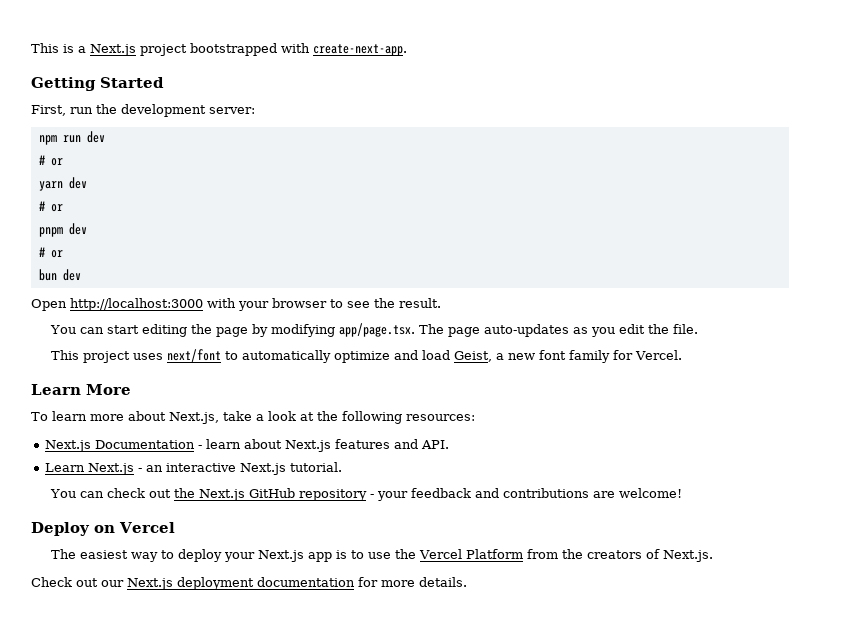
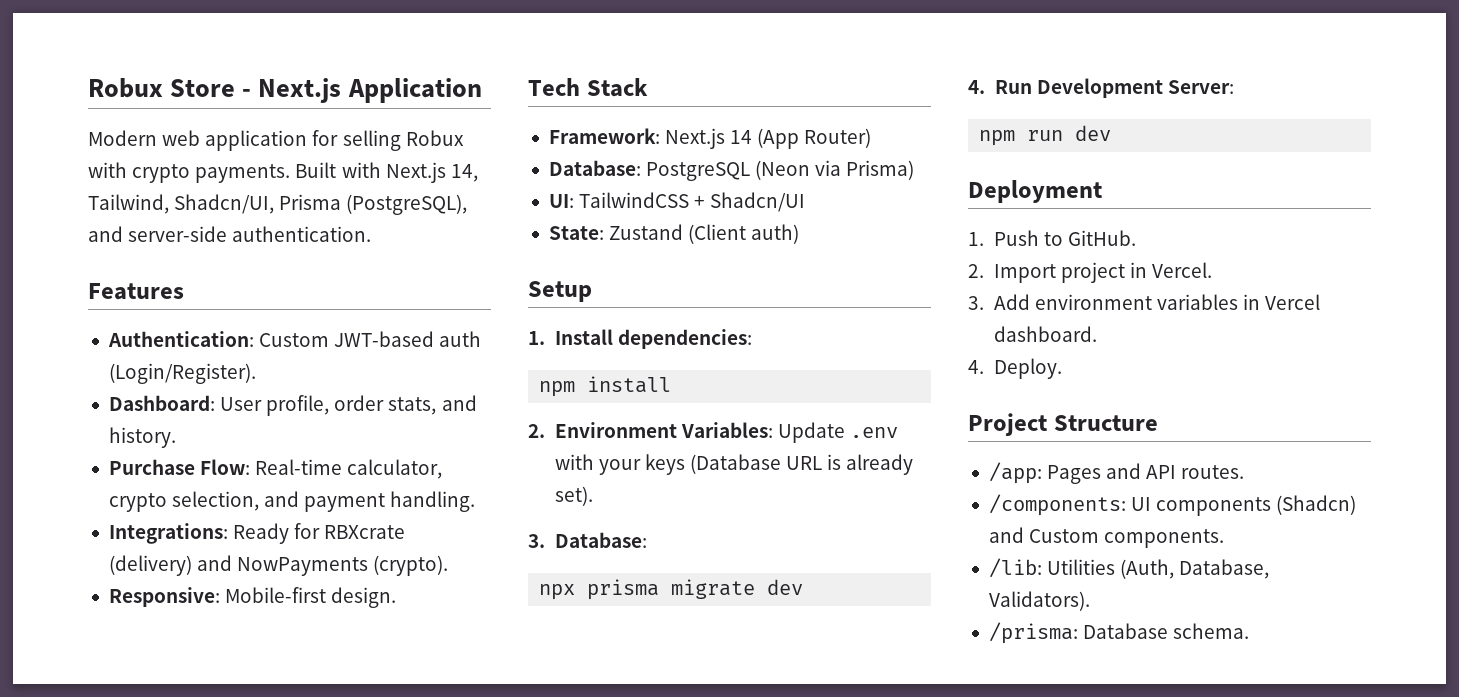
[31,43,407,56] [31,77,164,91] [31,104,255,117] [38,131,105,145] [38,155,63,166] [38,177,87,191] [38,201,63,212] [38,223,87,237] [38,247,63,258] [38,269,81,281] [31,298,441,311] [49,323,698,337] [50,349,682,363] [31,384,131,395] [31,411,475,424] [45,439,450,452] [45,462,343,475] [49,488,682,501] [31,522,175,536] [50,549,713,562] [31,577,467,590] This is a Next.js project bootstrapped with create-next-app. // Getting Started // First, run the development server: // npm run dev // # or // yarn dev // # or // pnpm dev // # or // bun dev // Open http://localhost:3000 with your browser to see the result. // You can start editing the page by modifying app/page.tsx. The page auto-updates as you edit the file. // This project uses next/font to automatically optimize and load Geist, a new font family for Vercel. // Learn More // To learn more about Next.js, take a look at the following resources: // Next.js Documentation - learn about Next.js features and API. // Learn Next.js - an interactive Next.js tutorial. // You can check out the Next.js GitHub repository - your feedback and contributions are welcome! // Deploy on Vercel // The easiest way to deploy your Next.js app is to use the Vercel Platform from the creators of Next.js. // Check out our Next.js deployment documentation for more details. -> [88,78,482,103] [88,130,464,151] [88,162,478,183] [88,194,468,215] [88,226,372,242] [88,283,184,300] [107,331,482,347] [108,363,256,384] [108,395,477,416] [108,427,176,448] [108,459,443,479] [108,491,476,512] [108,523,406,544] [108,555,449,576] [108,587,397,608] [528,78,648,97] [548,128,872,149] [548,160,915,181] [548,192,806,212] [548,224,800,244] [528,281,592,302] [528,329,752,349] [539,376,672,397] [528,422,898,443] [554,454,914,475] [554,486,593,506] [528,532,647,548] [539,579,804,600] [968,78,1234,98] [979,125,1112,146] [968,180,1102,203] [968,230,1136,246] [968,262,1212,283] [968,294,1321,310] [993,326,1097,342] [968,358,1062,379] [968,413,1158,436] [988,462,1245,484] [988,494,1357,516] [988,527,1225,548] [988,558,1270,579] [988,591,1090,611] [988,622,1250,644] Robux Store - Next.js Application // Modern web application for selling Robux with crypto payments. Built with Next.js 14, Tailwind, Shadcn/UI, Prisma (PostgreSQL), and server-side authentication. // Features // Authentication: Custom JWT-based auth (Login/Register). // Dashboard: User profile, order stats, and history. // Purchase Flow: Real-time calculator, crypto selection, and payment handling. // Integrations: Ready for RBXcrate (delivery) and NowPayments (crypto). // Responsive: Mobile-first design. // Tech Stack // Framework: Next.js 14 (App Router) // Database: PostgreSQL (Neon via Prisma) // UI: TailwindCSS + Shadcn/UI // State: Zustand (Client auth) // Setup // 1. Install dependencies: // npm install // 2. Environment Variables: Update .env with your keys (Database URL is already set). // 3. Database: // npx prisma migrate dev // 4. Run Development Server: // npm run dev // Deployment // 1. Push to GitHub. // 2. Import project in Vercel. // 3. Add environment variables in Vercel dashboard. // 4. Deploy. // Project Structure // /app: Pages and API routes. // /components: UI components (Shadcn) and Custom components. // /lib: Utilities (Auth, Database, Validators). // /prisma: Database schema.

